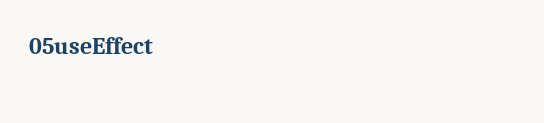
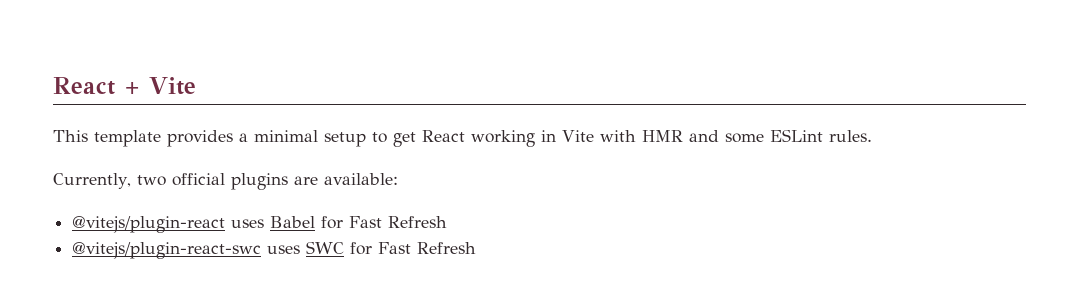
[29,37,153,54] 05useEffect -> [53,77,196,95] [53,129,872,147] [53,173,398,190] [72,216,448,233] [72,241,477,259] React + Vite // This template provides a minimal setup to get React working in Vite with HMR and some ESLint rules. // Currently, two official plugins are available: // @vitejs/plugin-react uses Babel for Fast Refresh // @vitejs/plugin-react-swc uses SWC for Fast Refresh

